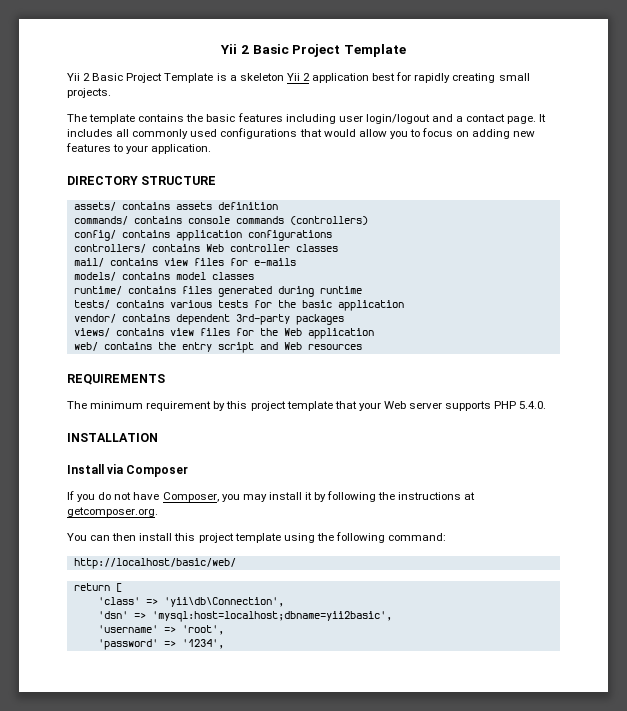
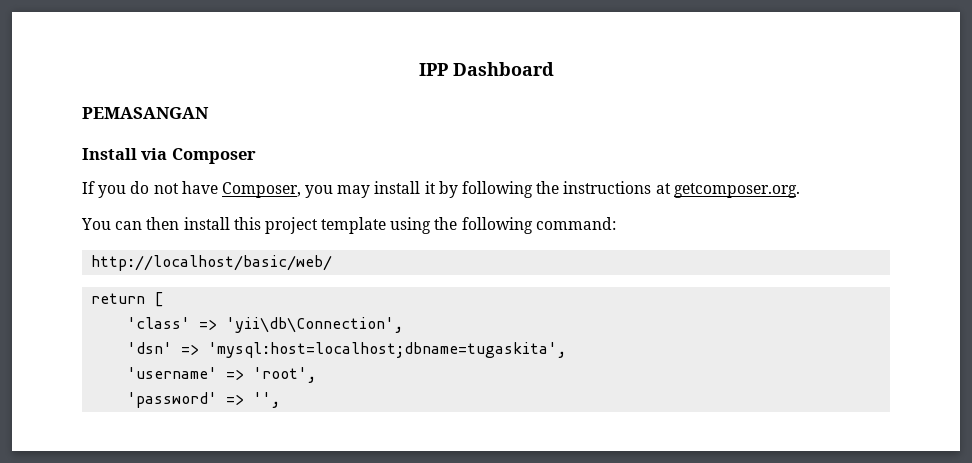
[220,44,406,57] [67,72,530,83] [67,88,111,98] [67,113,547,124] [67,128,536,139] [66,143,212,154] [67,176,217,185] [73,202,278,211] [73,216,368,225] [73,230,332,241] [73,244,338,253] [73,258,296,267] [73,272,254,281] [73,286,362,297] [73,300,404,311] [73,314,344,325] [73,328,374,339] [73,342,362,353] [67,374,165,385] [67,401,547,411] [67,433,158,442] Yii 2 Basic Project Template // Yii 2 Basic Project Template is a skeleton Yii 2 application best for rapidly creating small projects. // The template contains the basic features including user login/logout and a contact page. It includes all commonly used configurations that would allow you to focus on adding new features to your application. // DIRECTORY STRUCTURE // assets/ contains assets definition // commands/ contains console commands (controllers) // config/ contains application configurations // controllers/ contains Web controller classes // mail/ contains view files for e-mails // models/ contains model classes // runtime/ contains files generated during runtime // tests/ contains various tests for the basic application // vendor/ contains dependent 3rd-party packages // views/ contains view files for the Web application // web/ contains the entry script and Web resources // REQUIREMENTS // The minimum requirement by this project template that your Web server supports PHP 5.4.0. // INSTALLATION -> [418,62,554,76] [82,107,209,119] IPP Dashboard // PEMASANGAN
[151,611,392,622] 'mysql:host=localhost;dbname=yii2basic', -> [208,342,567,358] 'mysql:host=localhost;dbname=tugaskita',
[181,639,224,649] '1234', -> [253,392,281,408] '',

